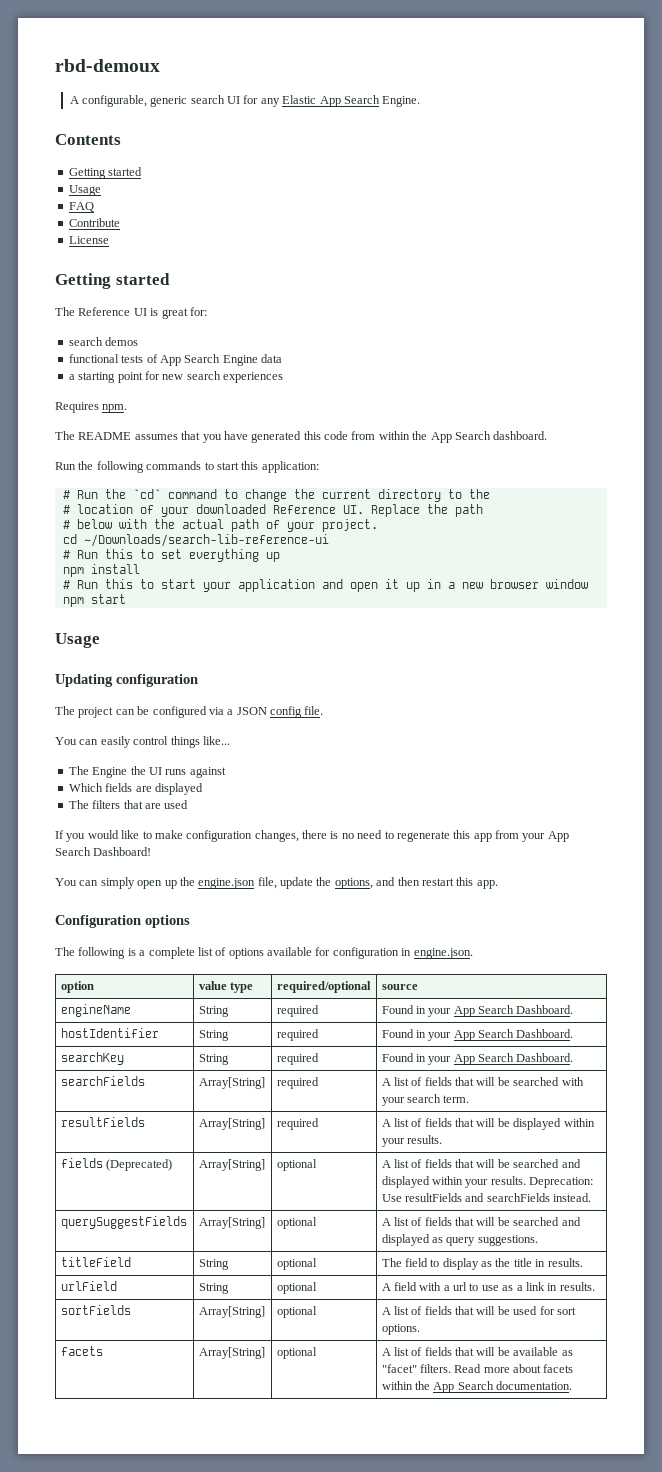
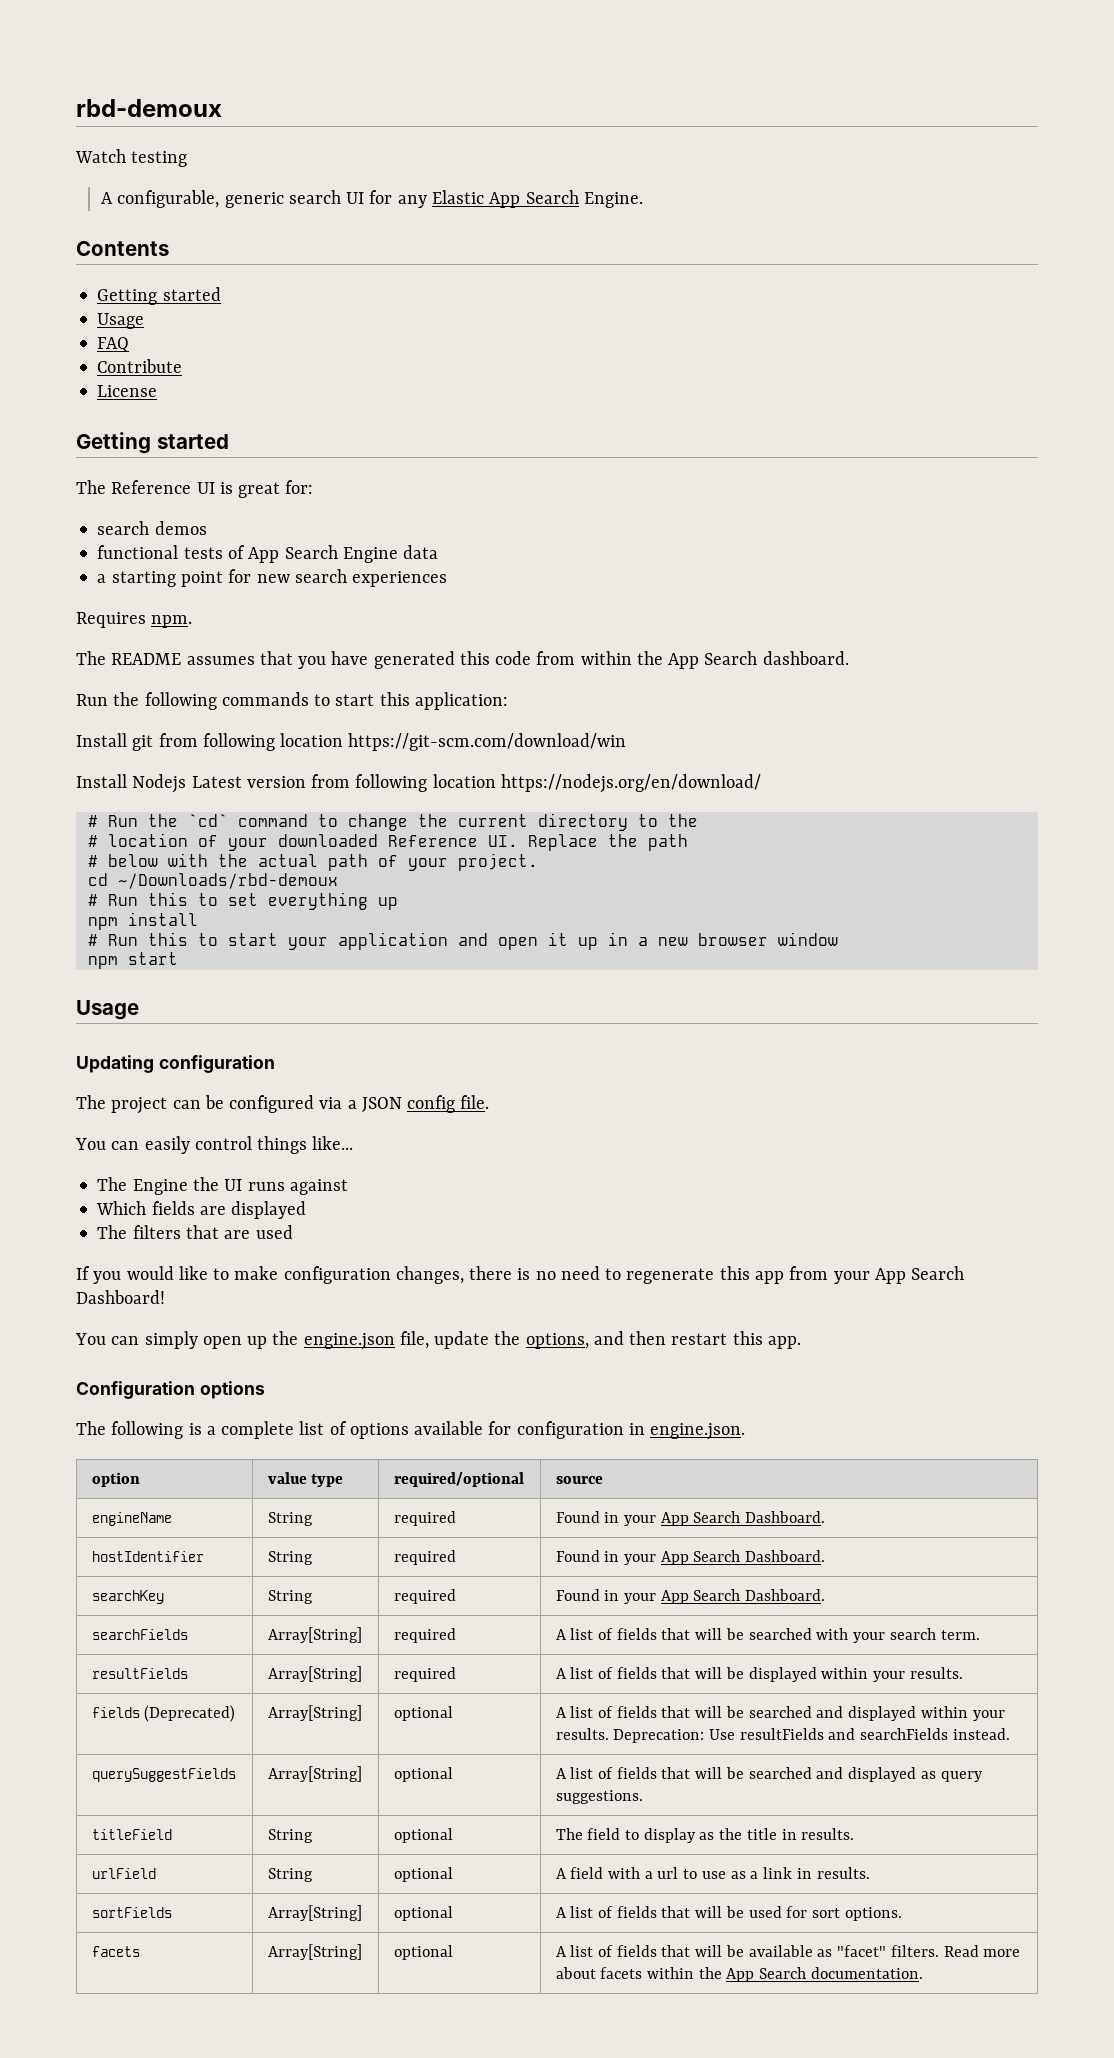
(160, 65) none -> [75,149,188,167] // Watch testing
(319, 467) none -> [76,733,627,751] [76,774,761,793] // Install git from following location https://git-scm.com/download/win // Install Nodejs Latest version from following location https://nodejs.org/en/download/
[83,534,329,547] ~/Downloads/search-lib-reference-ui -> [117,873,338,889] ~/Downloads/rbd-demoux

